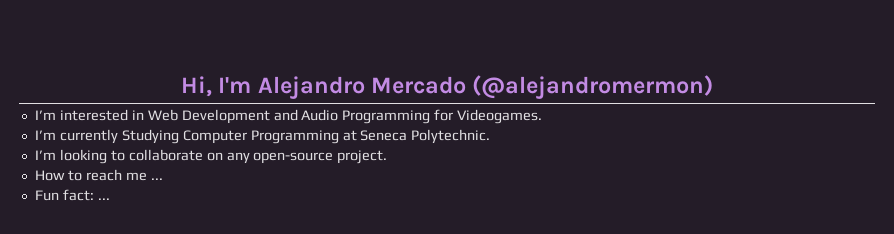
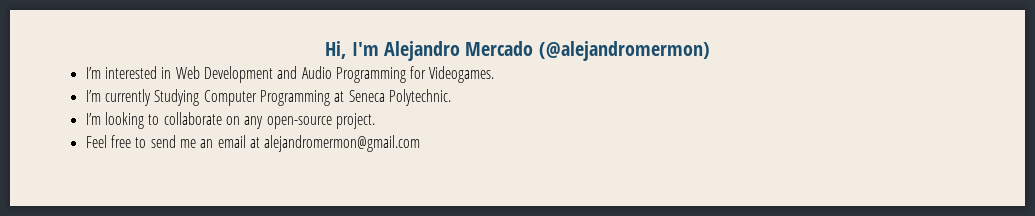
[34,169,163,181] [34,189,110,201] How to reach me ... // Fun fact: ... -> [85,135,421,152] Feel free to send me an email at alejandromermon@gmail.com

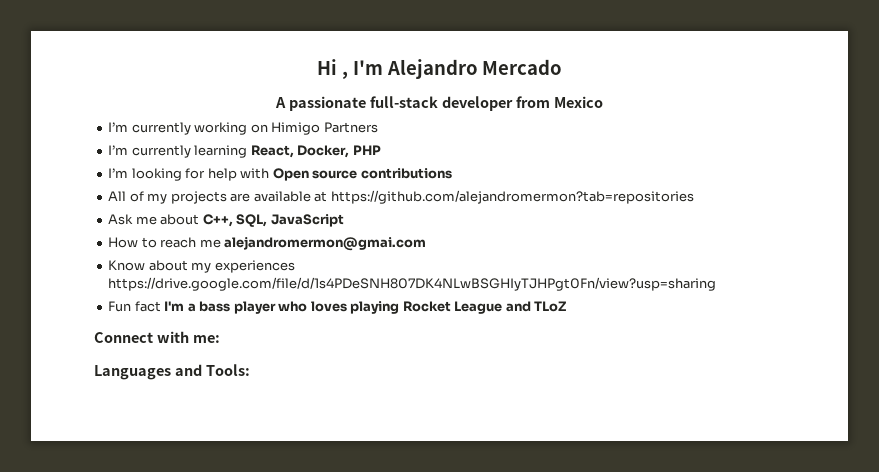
[325,41,347,59] Hi, -> [316,59,348,79] Hi ,
[538,41,710,61] [85,66,495,83] [85,89,451,106] [85,112,375,129] [85,135,421,152] (@alejandromermon) // I’m interested in Web Development and Audio Programming for Videogames. // I’m currently Studying Computer Programming at Seneca Polytechnic. // I’m looking to collaborate on any open-source project. // Feel free to send me an email at alejandromermon@gmail.com -> [275,96,603,111] [108,122,378,135] [108,145,381,158] [108,168,452,181] [108,190,694,204] [108,214,344,227] [108,236,427,251] [108,260,295,273] [108,277,717,291] [108,301,567,314] [94,331,220,343] [94,364,250,380] // A passionate full-stack developer from Mexico // I’m currently working on Himigo Partners // I’m currently learning React, Docker, PHP // I’m looking for help with Open source contributions // All of my projects are available at https://github.com/alejandromermon?tab=repositories // Ask me about C++, SQL, JavaScript // How to reach me alejandromermon@gmai.com // Know about my experiences https://drive.google.com/file/d/1s4PDeSNH807DK4NLwBSGHIyTJHPgt0Fn/view?usp=sharing // Fun fact I'm a bass player who loves playing Rocket League and TLoZ // Connect with me: // Languages and Tools:

